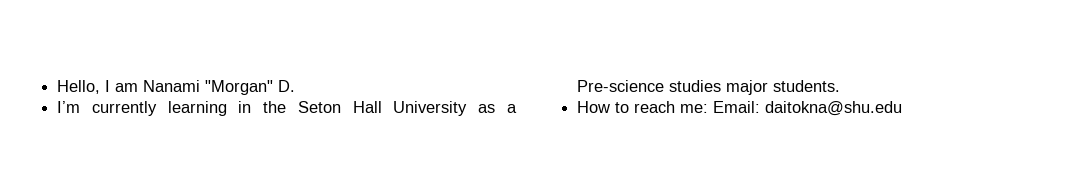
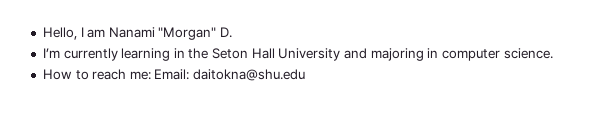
[478,104,517,113] [577,80,841,95] as a Pre-science studies major students. -> [344,48,553,61] and majoring in computer science.

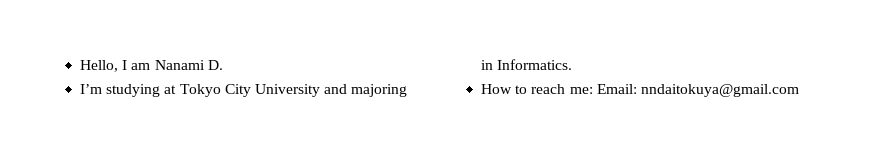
[158,27,217,40] "Morgan" -> (205, 65) none
[63,48,275,61] currently learning in the Seton Hall -> [106,84,251,97] studying at Tokyo City
[441,48,553,61] computer science. -> [497,59,573,70] Informatics.
[193,69,306,81] daitokna@shu.edu -> [640,84,799,97] nndaitokuya@gmail.com

